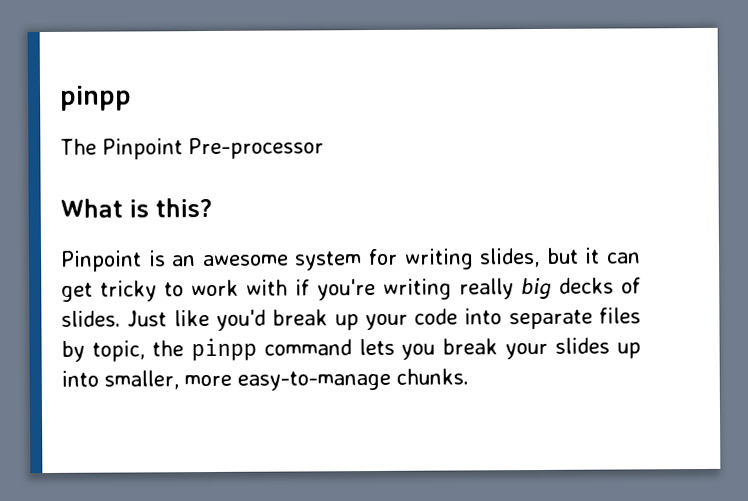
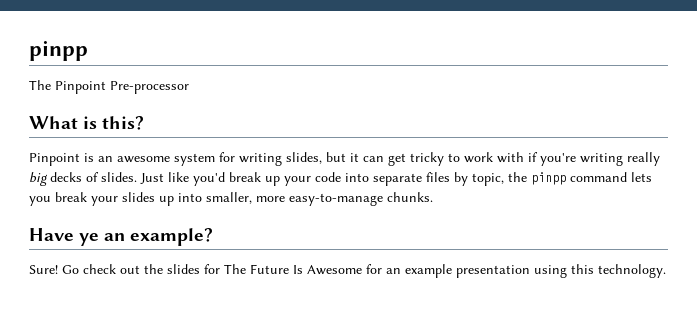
(469, 376) none -> [29,228,214,246] [29,264,666,278] // Have ye an example? // Sure! Go check out the slides for The Future Is Awesome for an example presentation using this technology.

